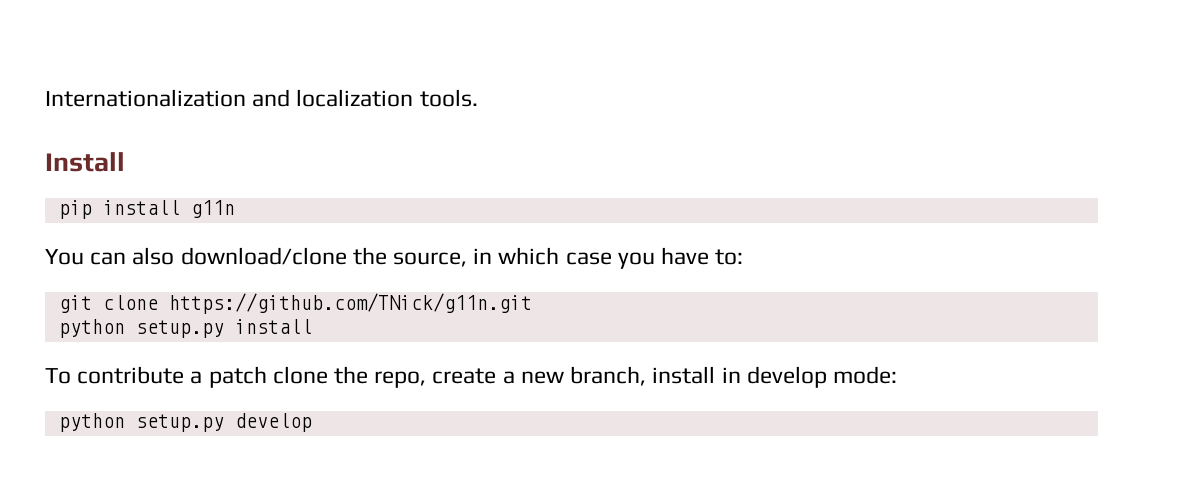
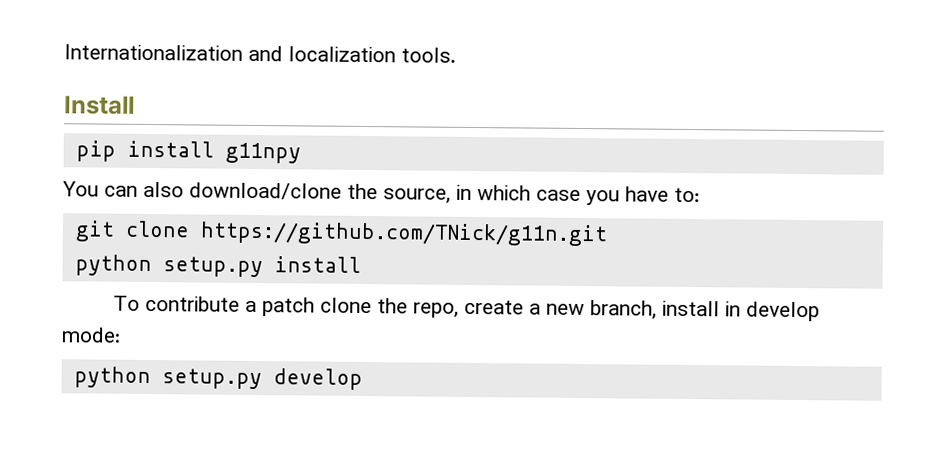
[190,200,235,218] g11n -> [224,142,301,164] g11npy

